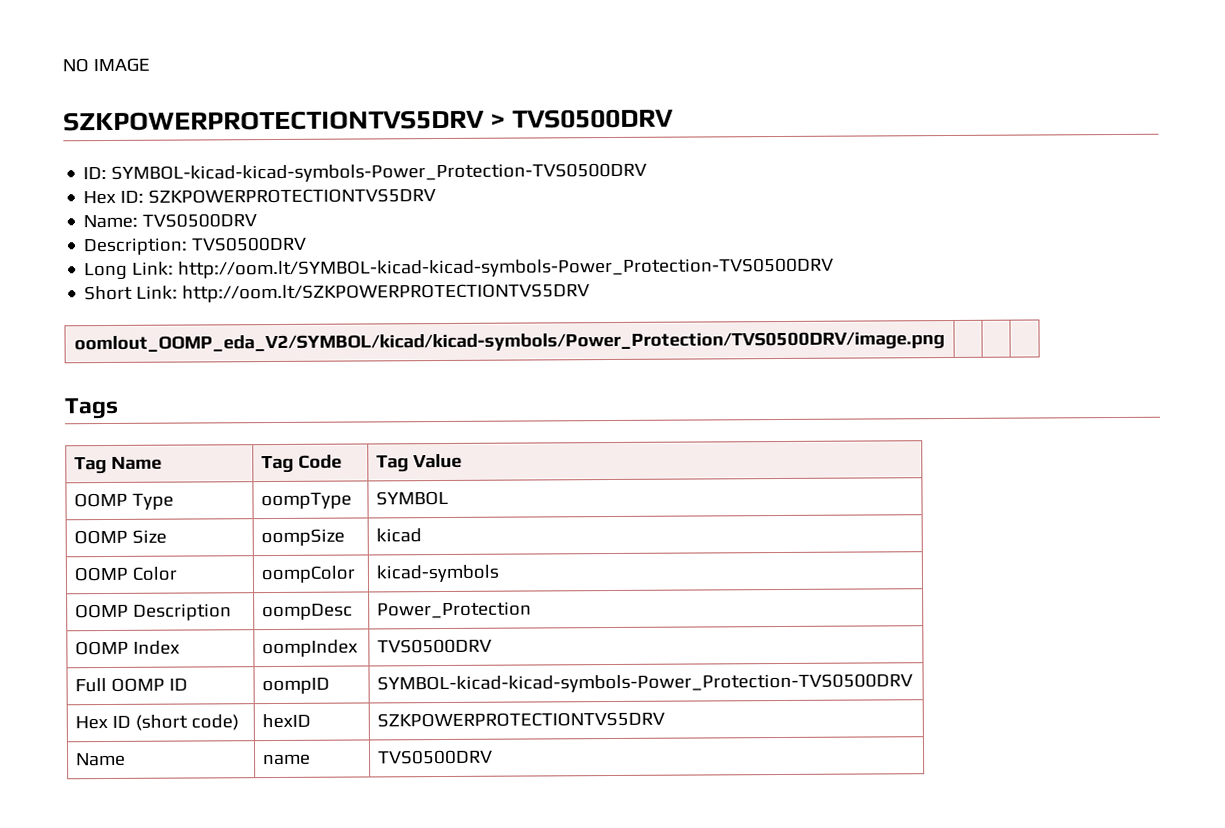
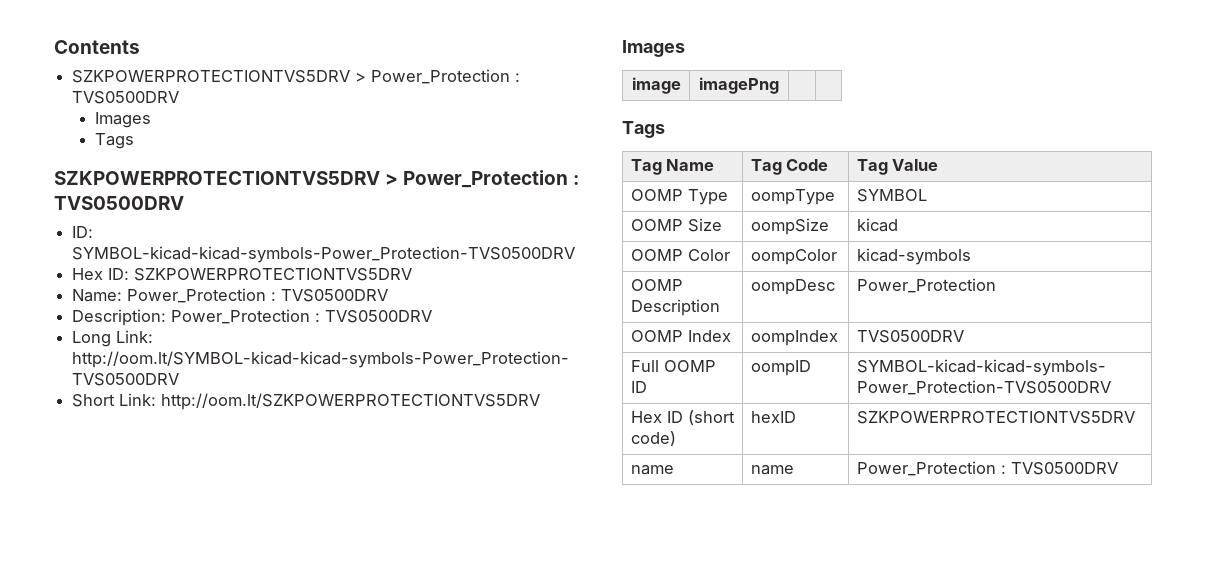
[62,57,150,73] [63,109,507,132] NO IMAGE // SZKPOWERPROTECTIONTVS5DRV > -> [54,40,140,54] [72,69,521,84] [72,91,180,104] [94,112,151,128] [94,133,134,149] [54,170,580,188] Contents // SZKPOWERPROTECTIONTVS5DRV > Power_Protection : TVS0500DRV // Images // Tags // SZKPOWERPROTECTIONTVS5DRV > Power_Protection :
(139, 221) none -> [127,288,277,303] Power_Protection :
(189, 246) none -> [171,309,321,324] Power_Protection :
[74,331,945,355] // oomlout_OOMP_eda_V2/SYMBOL/kicad/kicad-symbols/Power_Protection/TVS0500DRV/image.png | -> [622,40,685,57] [631,77,681,94] [699,77,779,94] // Images // image | imagePng
[76,752,127,767] [263,753,312,766] Name | name | -> [630,465,674,475] [750,465,794,475] [856,461,1006,476] name | name | Power_Protection :

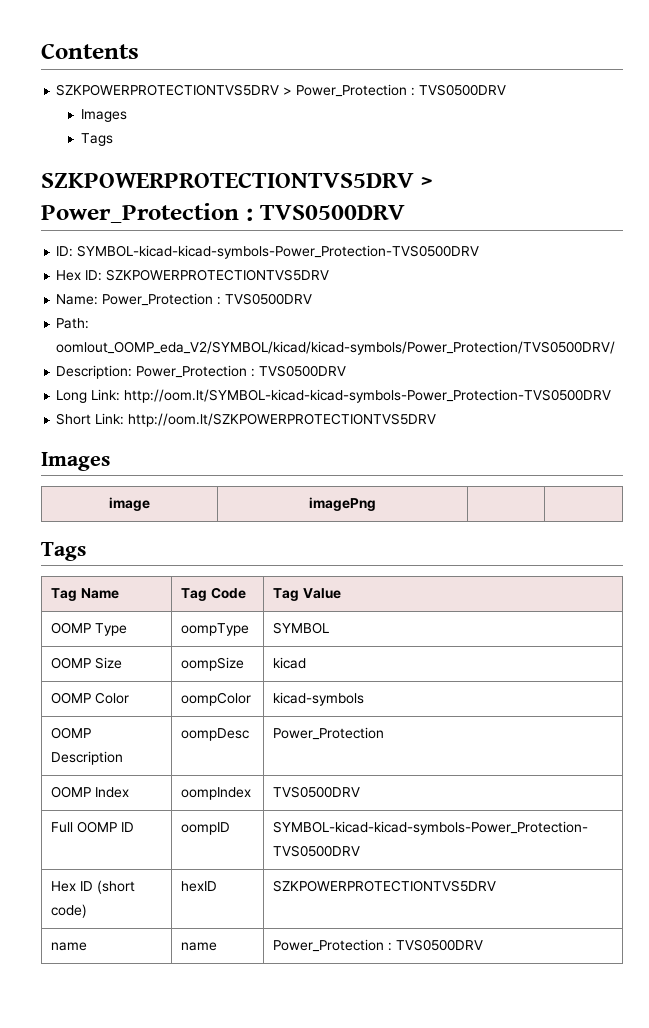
(389, 295) none -> [56,318,90,329] [56,341,616,355] // Path: oomlout_OOMP_eda_V2/SYMBOL/kicad/kicad-symbols/Power_Protection/TVS0500DRV/

